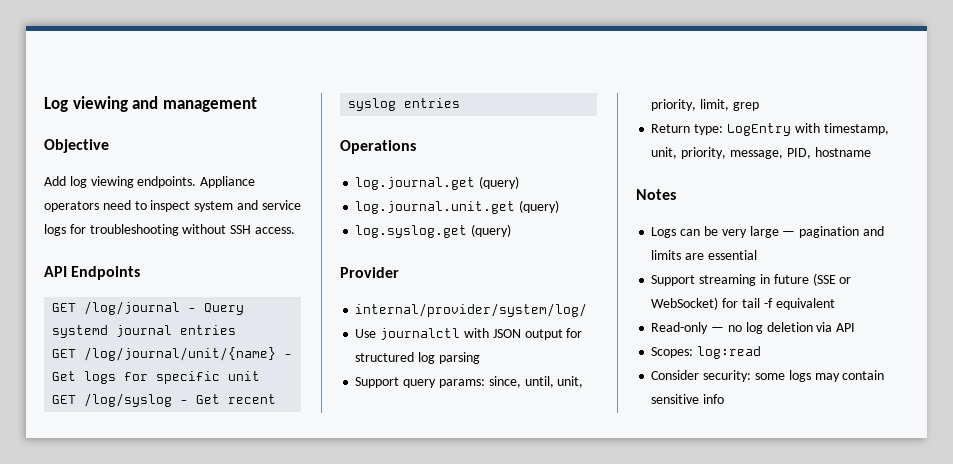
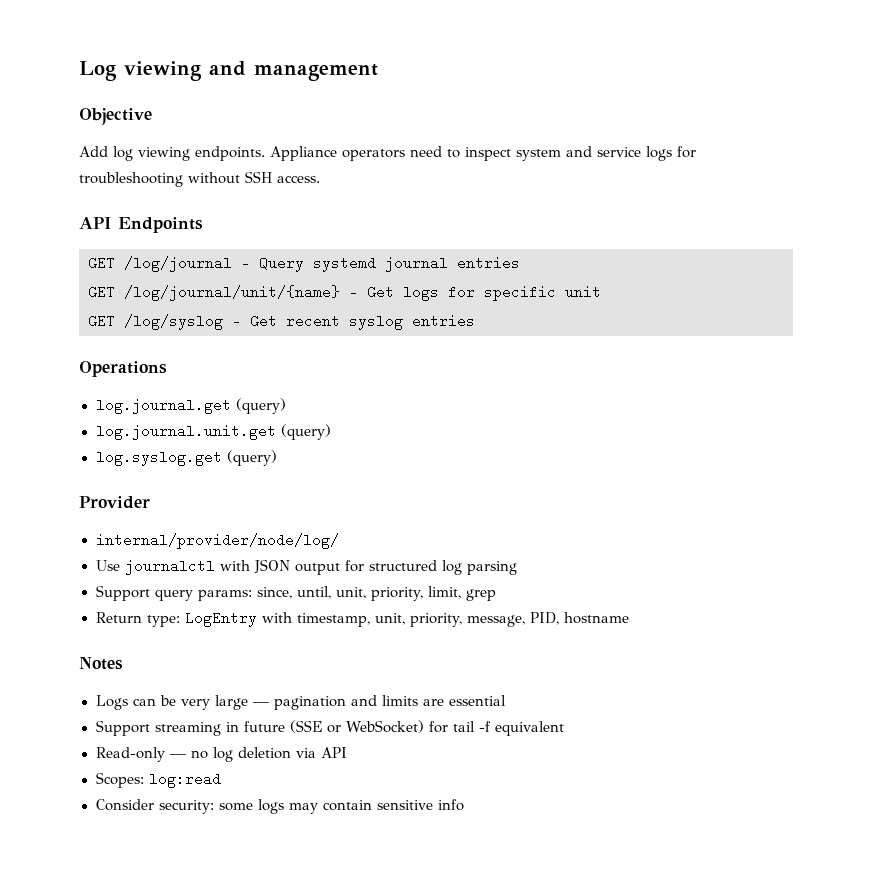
[355,303,588,317] internal/provider/system/log/ -> [95,533,339,549] internal/provider/node/log/

